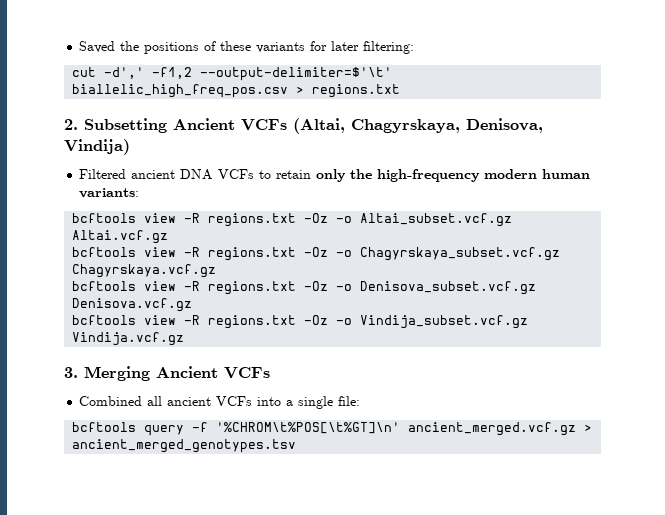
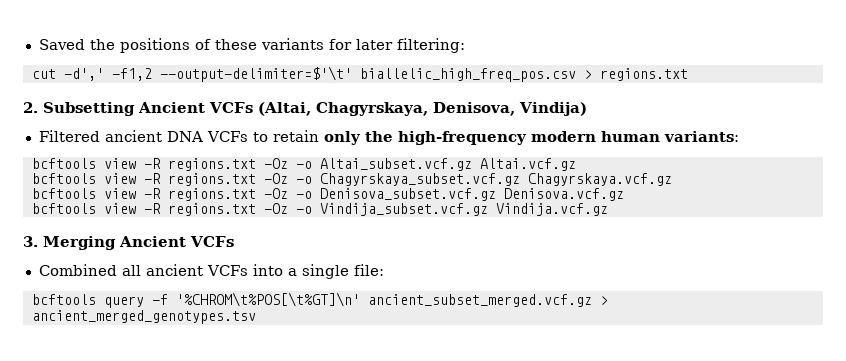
[408,422,577,436] ancient_merged.vcf.gz -> [367,294,592,307] ancient_subset_merged.vcf.gz

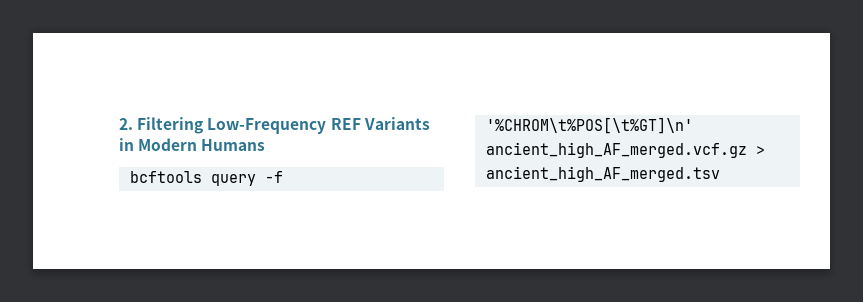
[38,38,465,53] [31,66,688,82] [23,102,587,116] [38,130,739,145] [31,158,576,171] [31,173,672,186] [31,188,624,201] [31,203,608,216] [23,236,234,250] [38,264,384,279] Saved the positions of these variants for later filtering: // cut -d',' -f1,2 --output-delimiter=$'\t' biallelic_high_freq_pos.csv > regions.txt // 2. Subsetting Ancient VCFs (Altai, Chagyrskaya, Denisova, Vindija) // Filtered ancient DNA VCFs to retain only the high-frequency modern human variants: // bcftools view -R regions.txt -Oz -o Altai_subset.vcf.gz Altai.vcf.gz // bcftools view -R regions.txt -Oz -o Chagyrskaya_subset.vcf.gz Chagyrskaya.vcf.gz // bcftools view -R regions.txt -Oz -o Denisova_subset.vcf.gz Denisova.vcf.gz // bcftools view -R regions.txt -Oz -o Vindija_subset.vcf.gz Vindija.vcf.gz // 3. Merging Ancient VCFs // Combined all ancient VCFs into a single file: -> [119,117,430,134] [119,138,266,151] 2. Filtering Low-Frequency REF Variants in Modern Humans
[367,294,608,307] [31,310,256,324] ancient_subset_merged.vcf.gz > ancient_merged_genotypes.tsv -> [486,142,766,158] [486,166,721,182] ancient_high_AF_merged.vcf.gz > ancient_high_AF_merged.tsv

